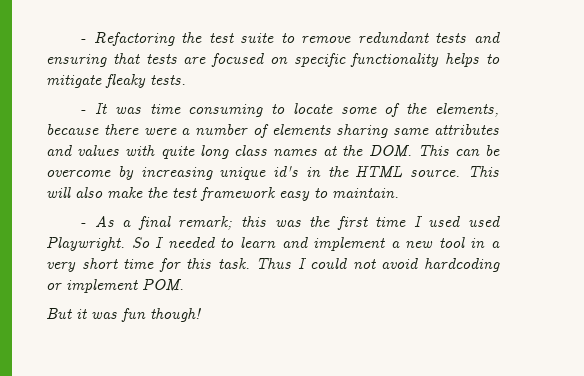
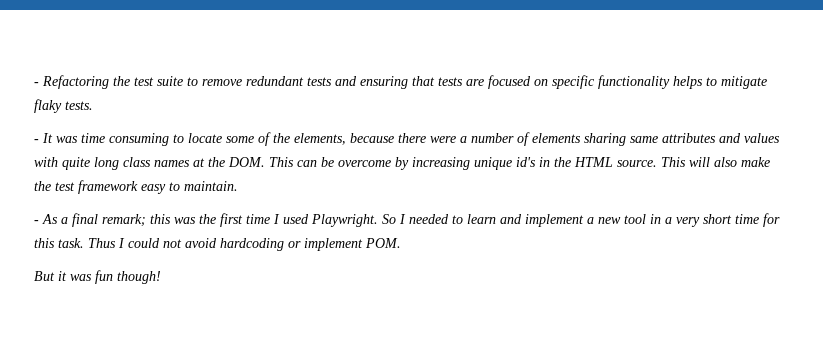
[105,74,146,88] fleaky -> [34,99,62,113] flaky
[468,216,501,227] used -> (309, 219) none

